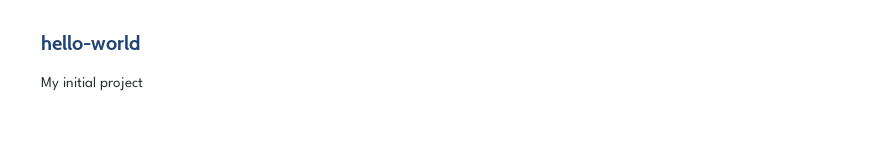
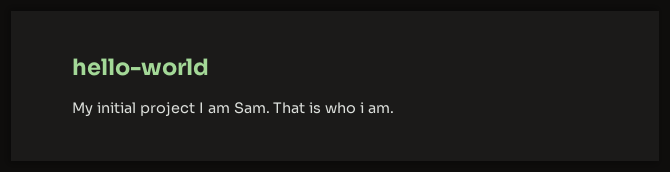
(144, 84) none -> [198,102,395,114] I am Sam. That is who i am.

